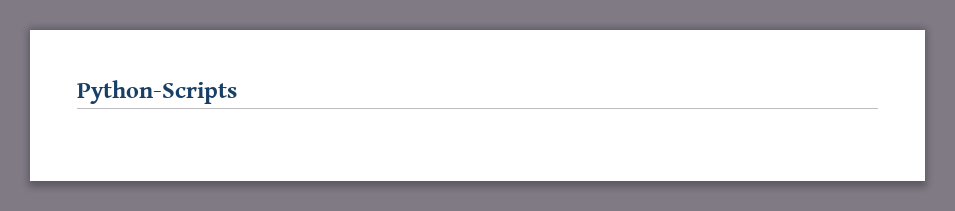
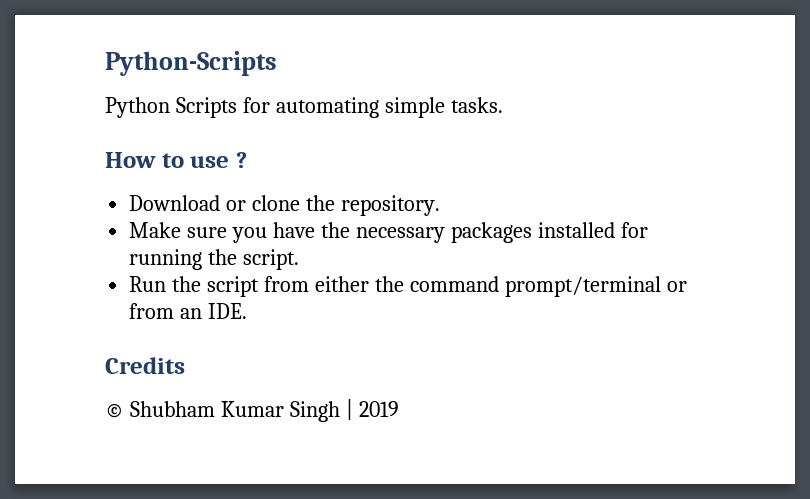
(237, 92) none -> [105,97,503,118] [105,152,247,168] [129,195,440,216] [129,222,648,243] [129,249,300,270] [129,276,687,297] [129,303,248,319] [105,357,185,374] [105,399,399,422] // Python Scripts for automating simple tasks. // How to use ? // Download or clone the repository. // Make sure you have the necessary packages installed for running the script. // Run the script from either the command prompt/terminal or from an IDE. // Credits // © Shubham Kumar Singh | 2019

